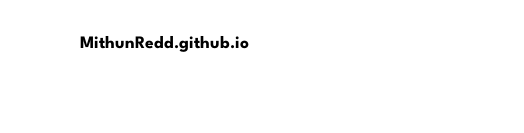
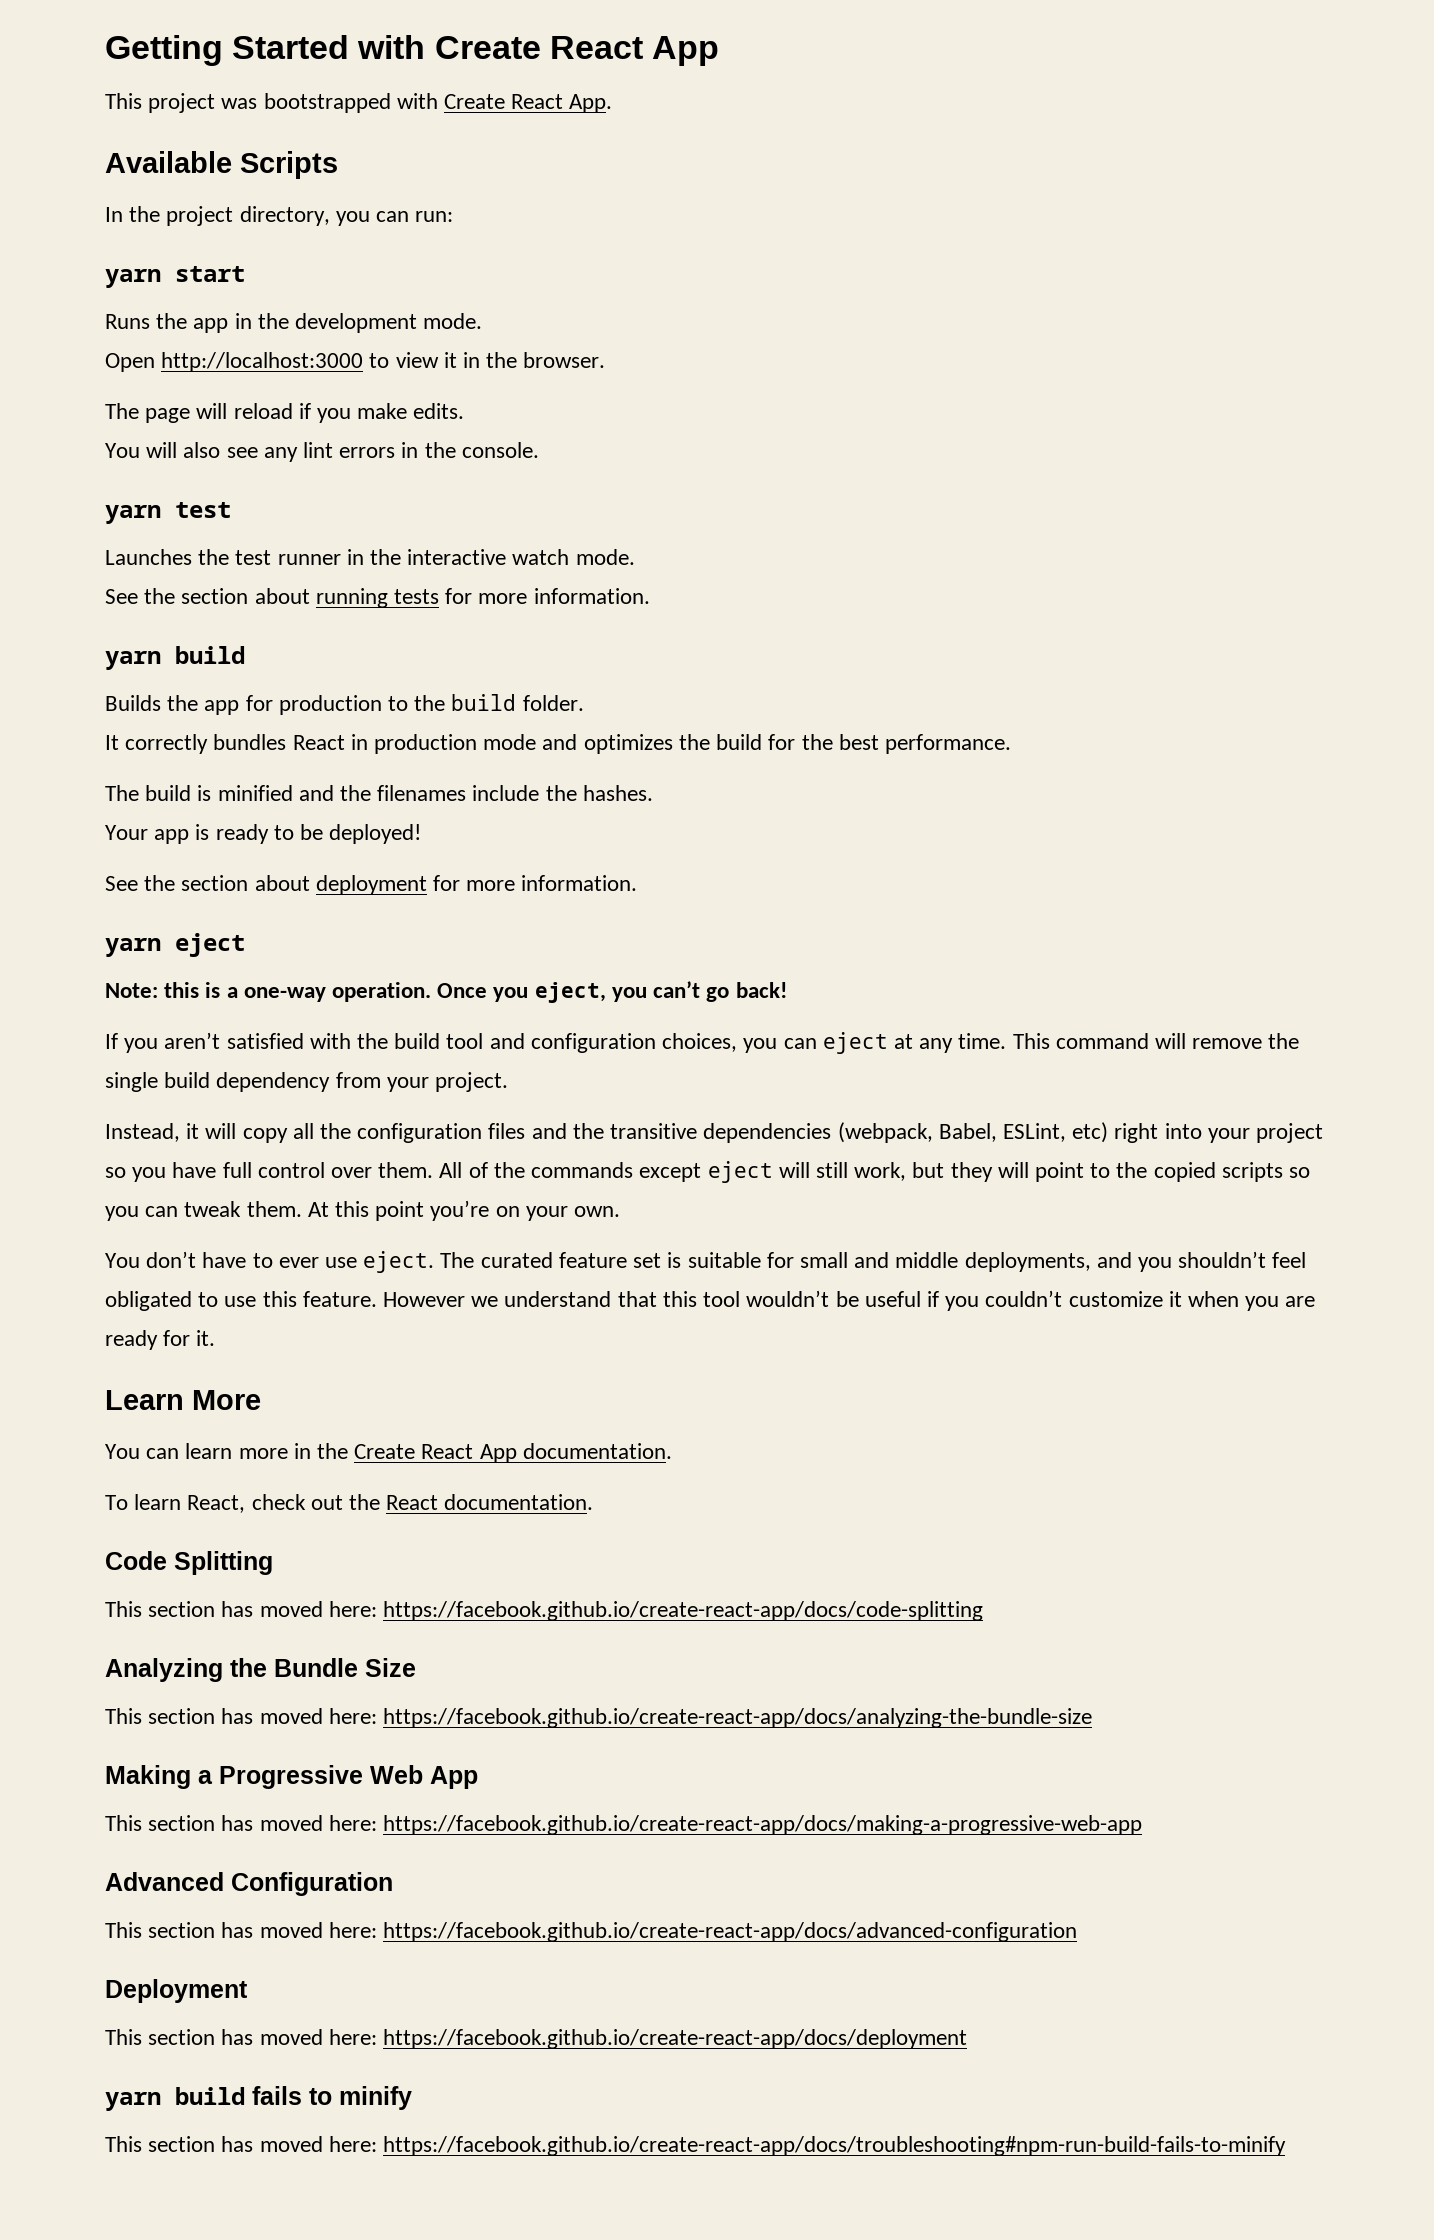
[80,35,249,52] MithunRedd.github.io -> [105,35,719,66] [105,93,613,113] [105,151,338,179] [105,206,454,226] [105,266,245,288] [105,313,483,333] [105,352,606,372] [105,403,465,423] [105,442,539,462] [105,502,231,524] [105,549,635,565] [105,588,650,608] [105,646,245,670] [105,694,584,715] [105,734,1011,754] [105,785,653,801] [105,824,422,844] [105,875,638,895] [105,933,245,957] [105,981,787,1003] [105,1032,1300,1054] [105,1072,509,1092] [105,1122,1323,1143] [105,1161,1311,1183] [105,1200,621,1221] [105,1251,1307,1273] [105,1290,1316,1311] [105,1330,216,1350] [105,1390,261,1410] [105,1443,672,1463] [105,1494,594,1513] [105,1551,273,1575] [105,1601,984,1621] [105,1658,416,1682] [105,1708,1093,1728] [105,1765,478,1789] [105,1815,1143,1835] [105,1872,393,1896] [105,1922,1078,1942] [105,1979,248,2003] [105,2029,968,2049] [105,2086,412,2111] [105,2136,1287,2156] Getting Started with Create React App // This project was bootstrapped with Create React App. // Available Scripts // In the project directory, you can run: // yarn start // Runs the app in the development mode. // Open http://localhost:3000 to view it in the browser. // The page will reload if you make edits. // You will also see any lint errors in the console. // yarn test // Launches the test runner in the interactive watch mode. // See the section about running tests for more information. // yarn build // Builds the app for production to the build folder. // It correctly bundles React in production mode and optimizes the build for the best performance. // The build is minified and the filenames include the hashes. // Your app is ready to be deployed! // See the section about deployment for more information. // yarn eject // Note: this is a one-way operation. Once you eject, you can’t go back! // If you aren’t satisfied with the build tool and configuration choices, you can eject at any time. This command will remove the single build dependency from your project. // Instead, it will copy all the configuration files and the transitive dependencies (webpack, Babel, ESLint, etc) right into your project so you have full control over them. All of the commands except eject will still work, but they will point to the copied scripts so you can tweak them. At this point you’re on your own. // You don’t have to ever use eject. The curated feature set is suitable for small and middle deployments, and you shouldn’t feel obligated to use this feature. However we understand that this tool wouldn’t be useful if you couldn’t customize it when you are ready for it. // Learn More // You can learn more in the Create React App documentation. // To learn React, check out the React documentation. // Code Splitting // This section has moved here: https://facebook.github.io/create-react-app/docs/code-splitting // Analyzing the Bundle Size // This section has moved here: https://facebook.github.io/create-react-app/docs/analyzing-the-bundle-size // Making a Progressive Web App // This section has moved here: https://facebook.github.io/create-react-app/docs/making-a-progressive-web-app // Advanced Configuration // This section has moved here: https://facebook.github.io/create-react-app/docs/advanced-configuration // Deployment // This section has moved here: https://facebook.github.io/create-react-app/docs/deployment // yarn build fails to minify // This section has moved here: https://facebook.github.io/create-react-app/docs/troubleshooting#npm-run-build-fails-to-minify

